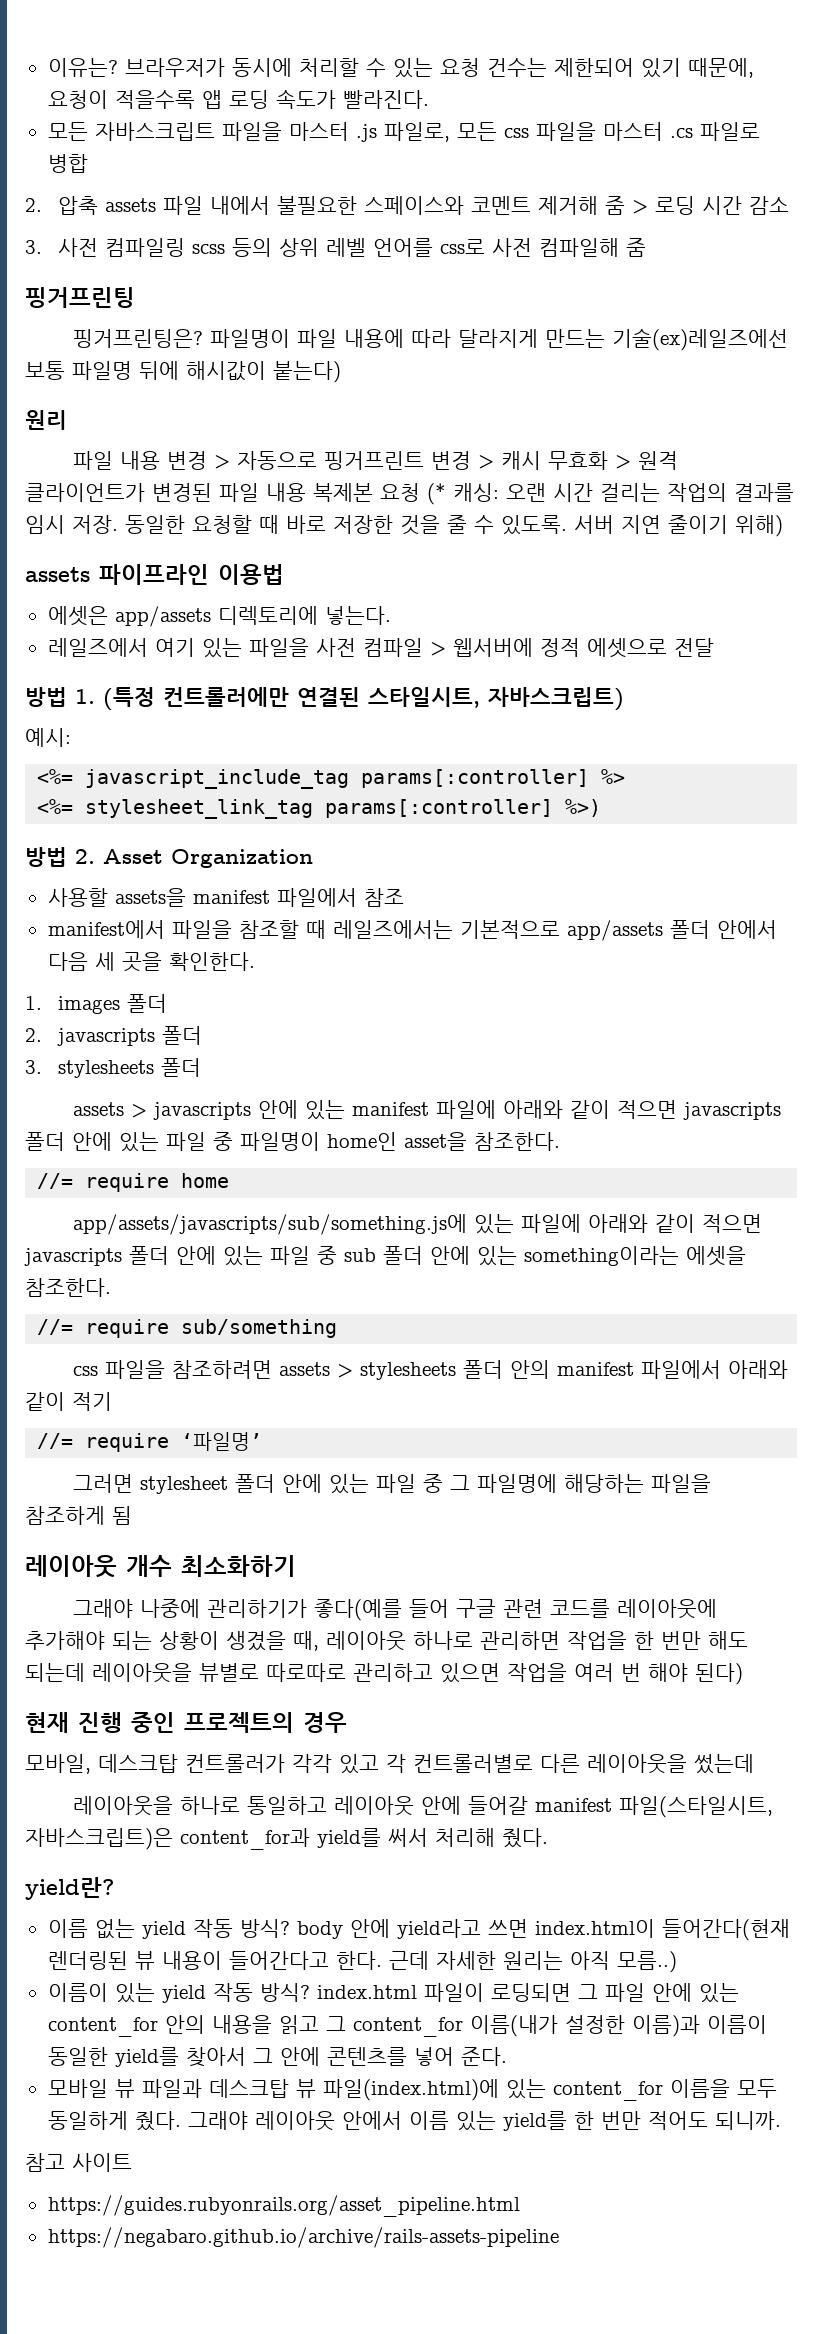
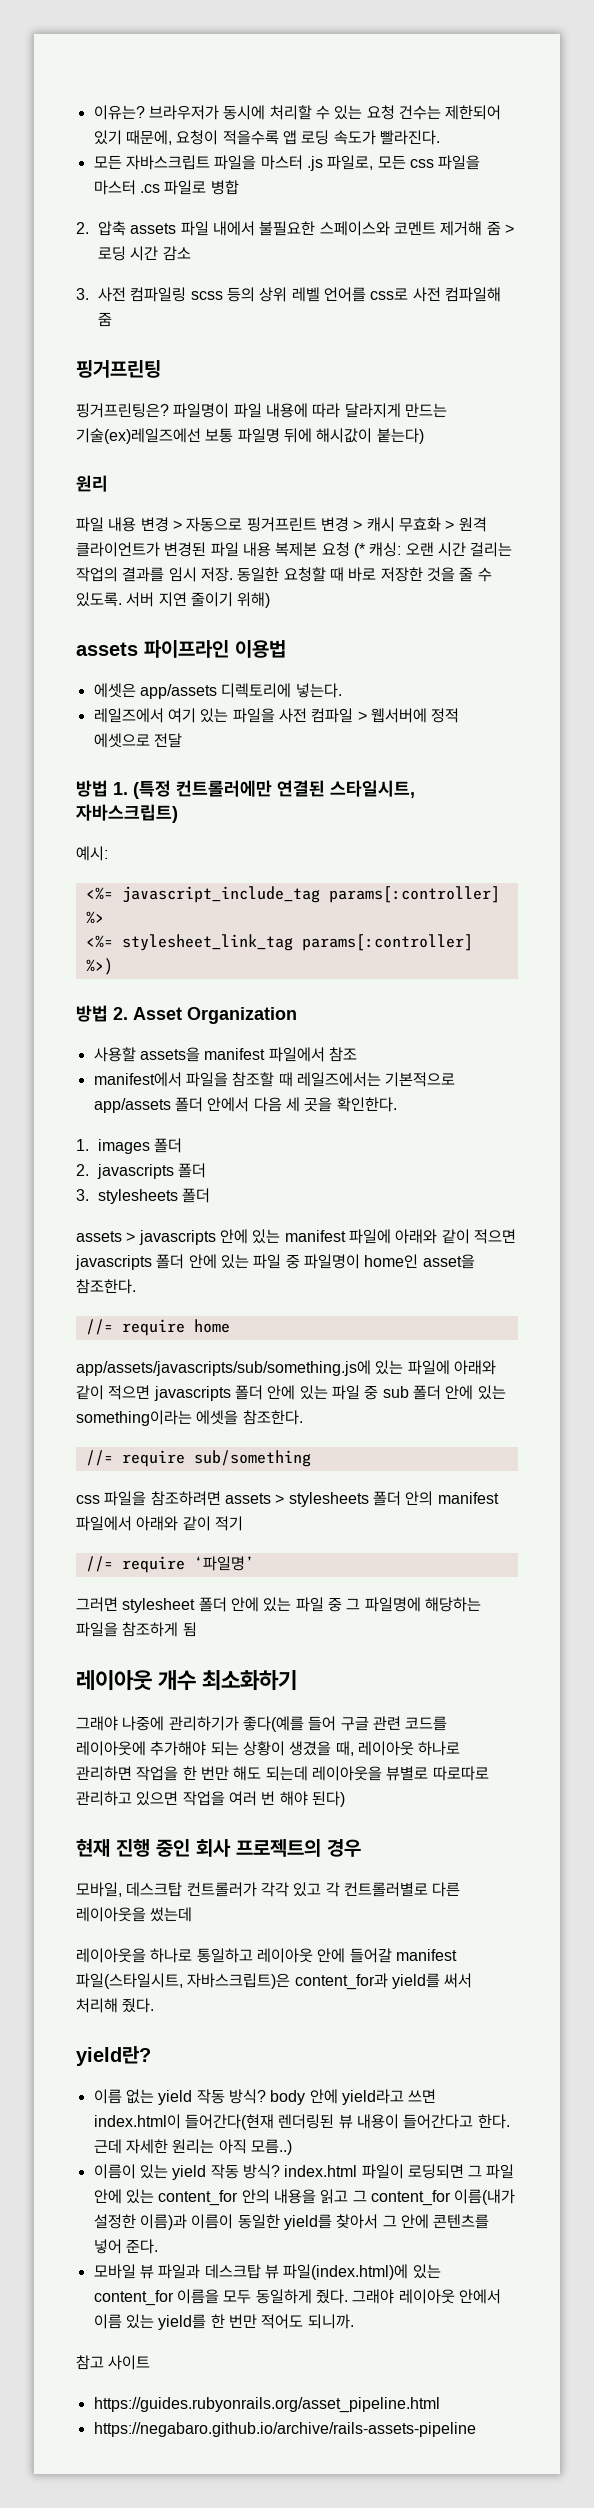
(175, 1722) none -> [196,1839,231,1857] 회사

